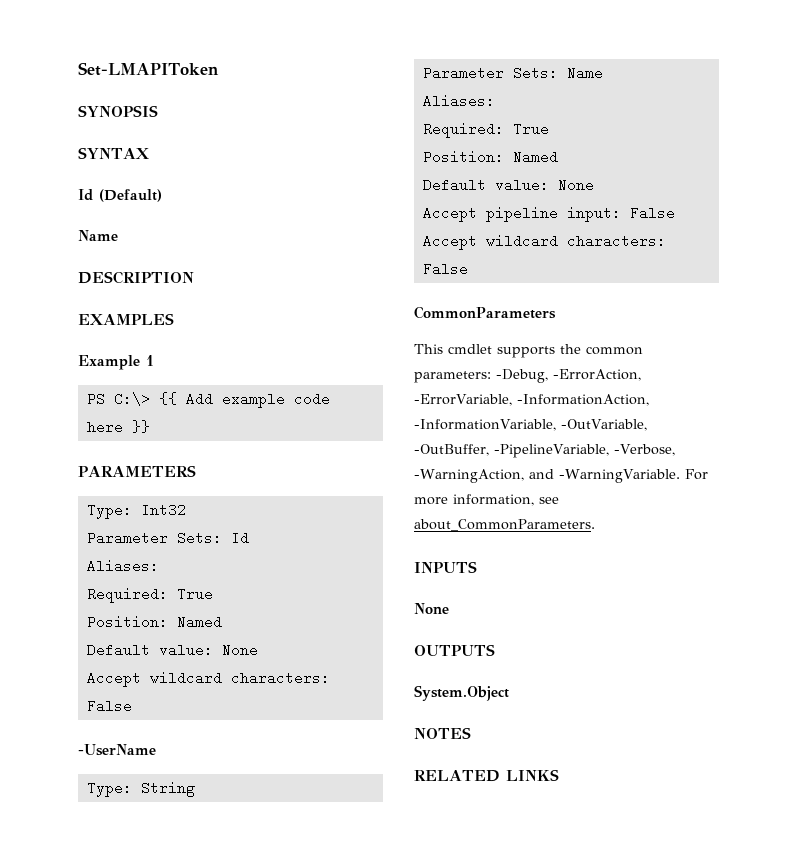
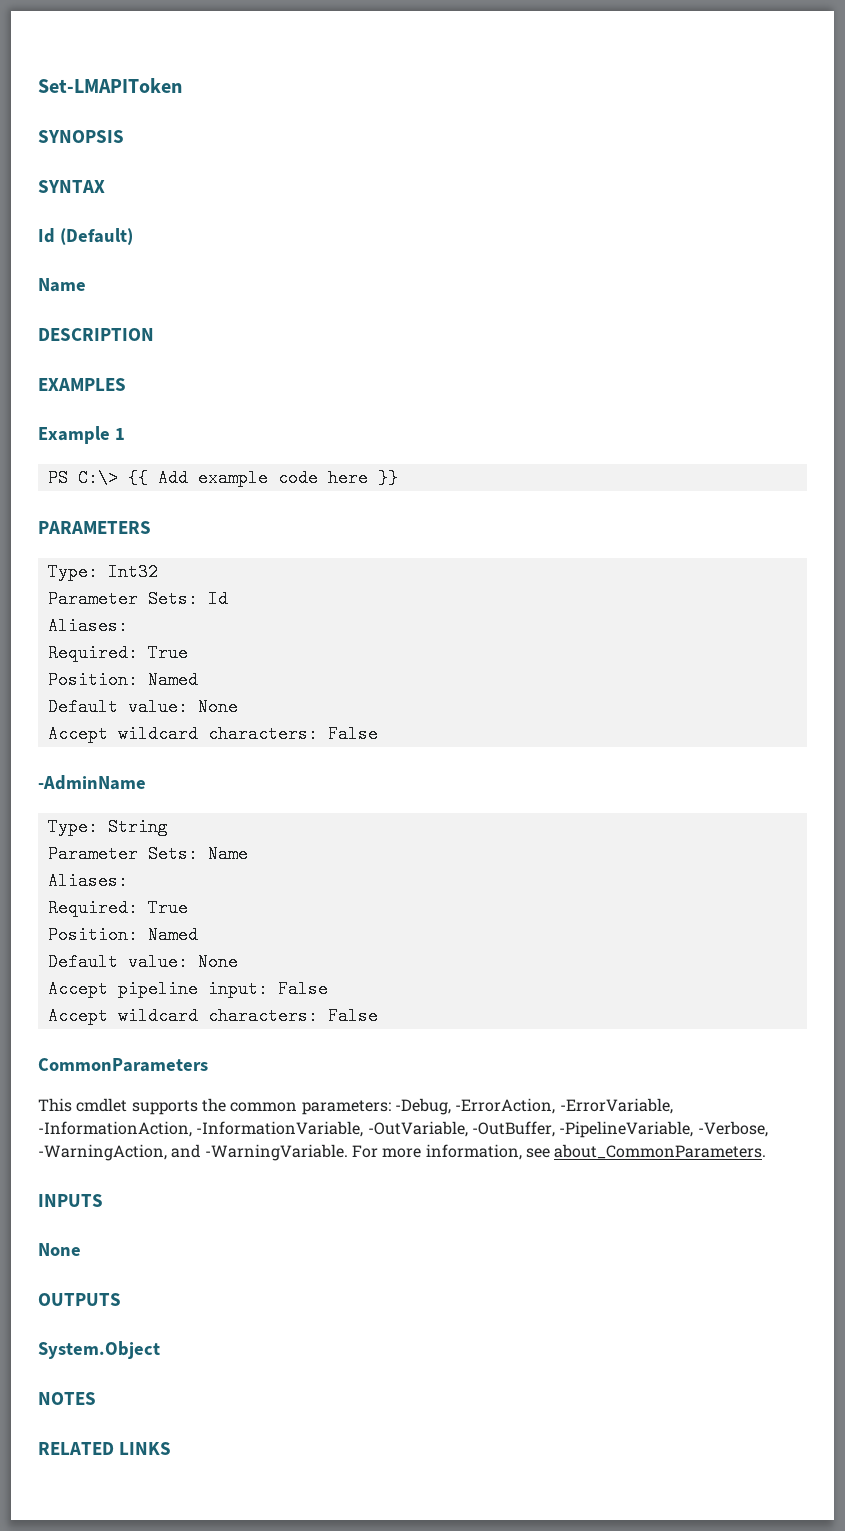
[78,744,156,756] -UserName -> [38,775,146,790] -AdminName

